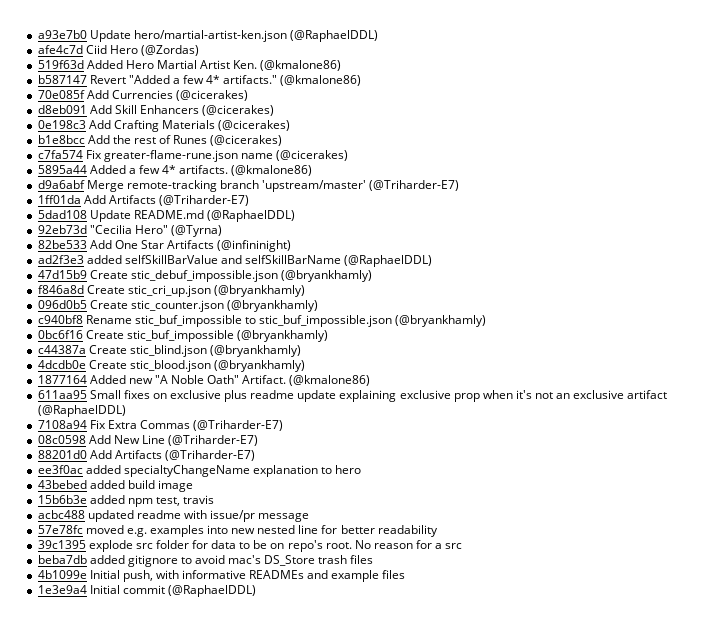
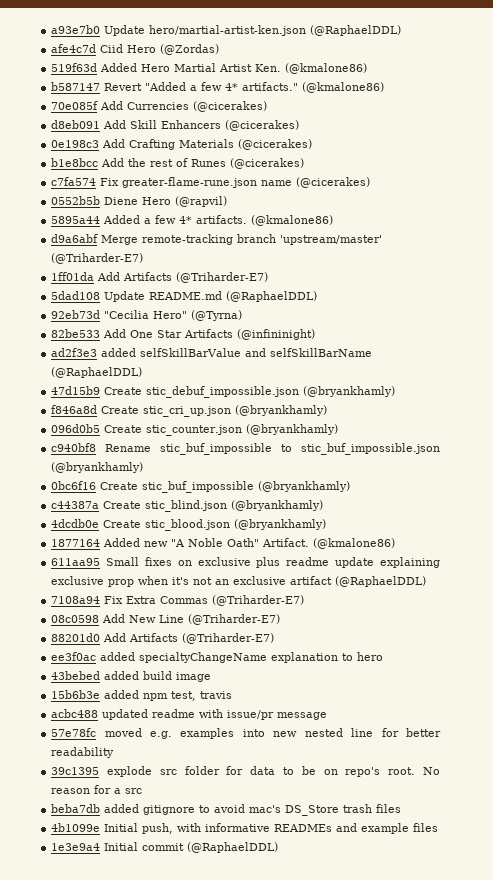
(349, 155) none -> [51,196,228,207] // 0552b5b Diene Hero (@rapvil)

